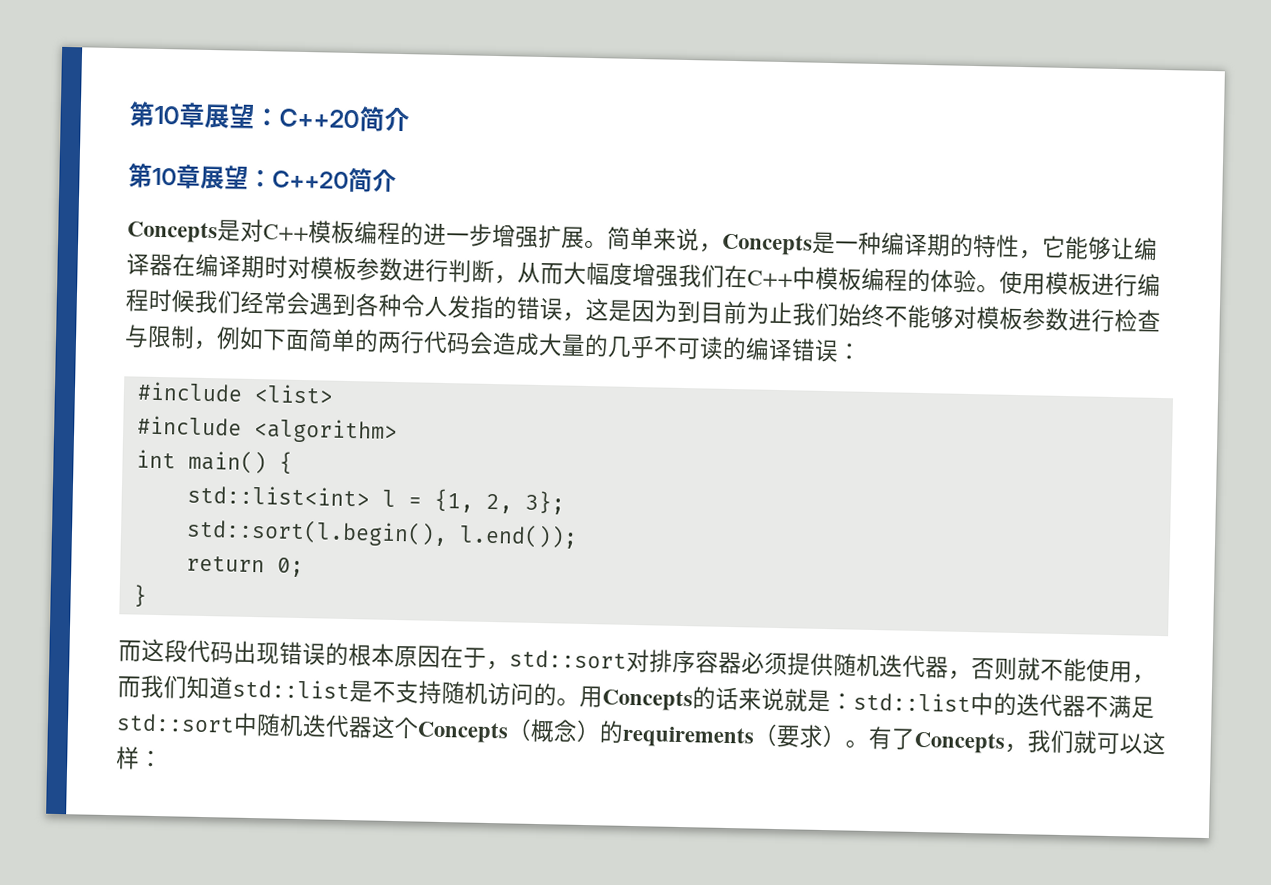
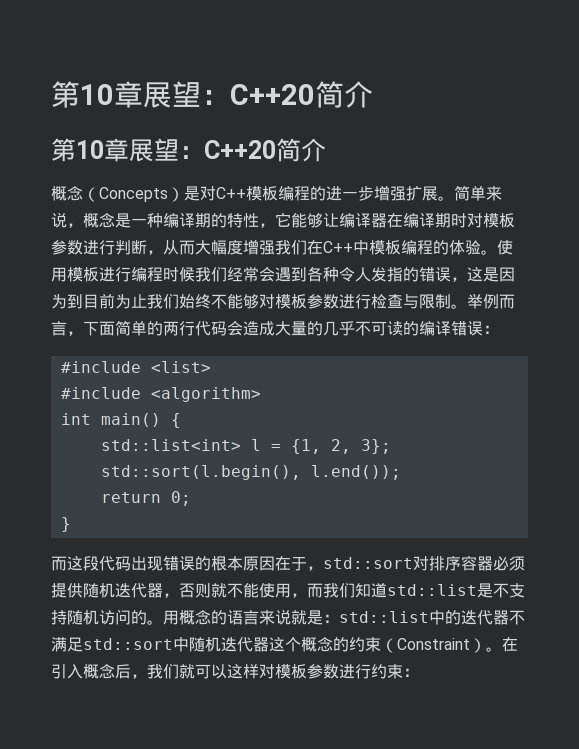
[127,221,218,244] Concepts -> [51,185,184,202] 概念（Concepts）
[721,233,813,256] Concepts -> [83,212,115,228] 概念
[193,326,264,351] ，例如 -> [451,294,515,309] [51,321,83,336] 。举例而言，
[602,686,739,712] Concepts的话 -> [179,609,259,625] 概念的语言
[417,718,1167,756] [116,746,140,770] Concepts（概念）的requirements（要求）。有了Concepts，我们就可以这样 -> [301,636,518,653] [51,663,403,679] 概念的约束（Constraint）。在引入概念后，我们就可以这样对模板参数进行约束

